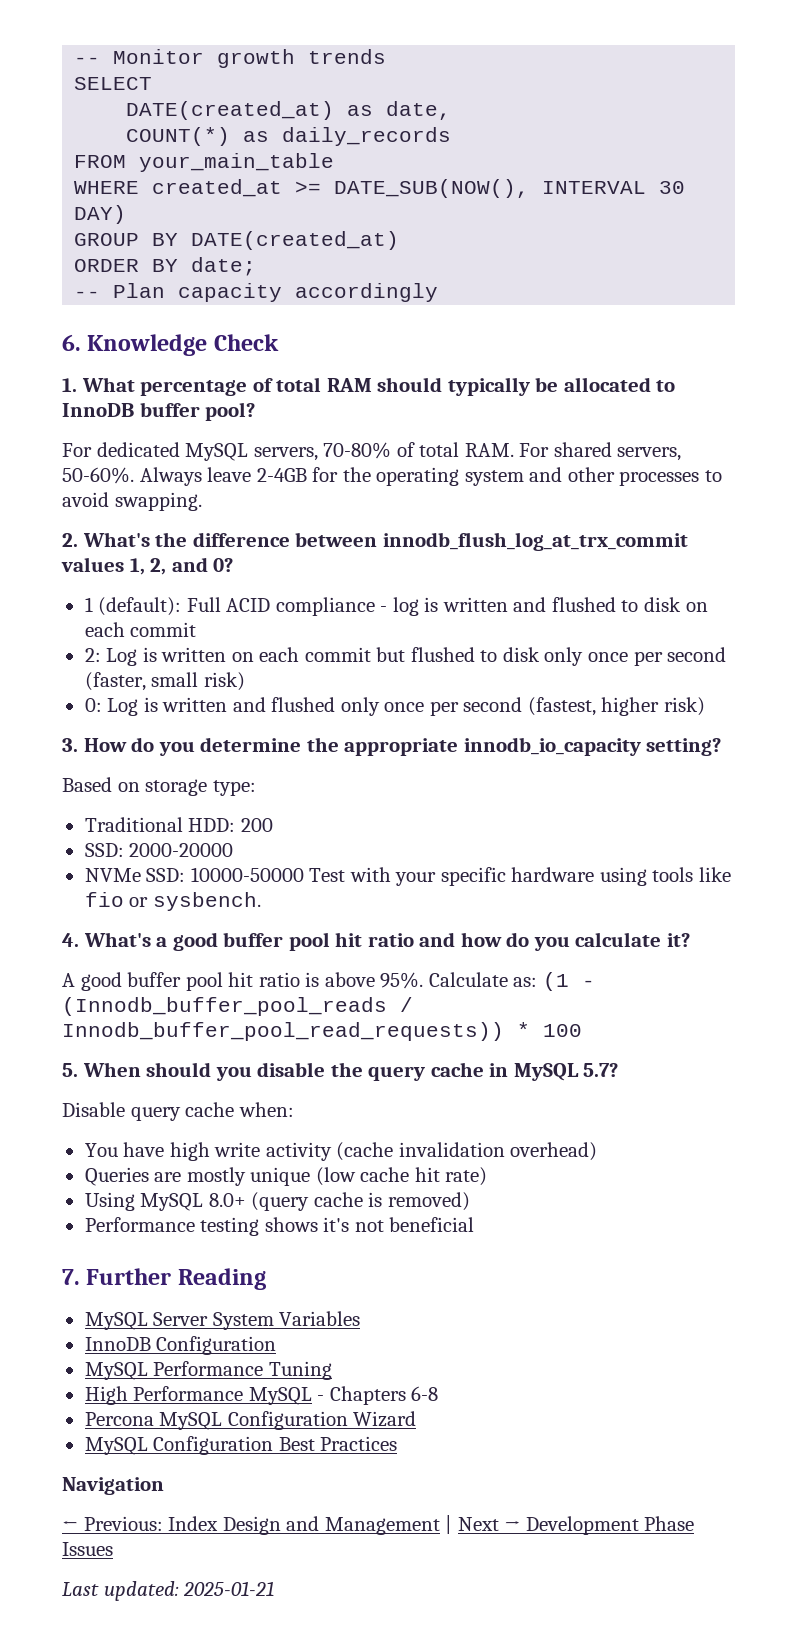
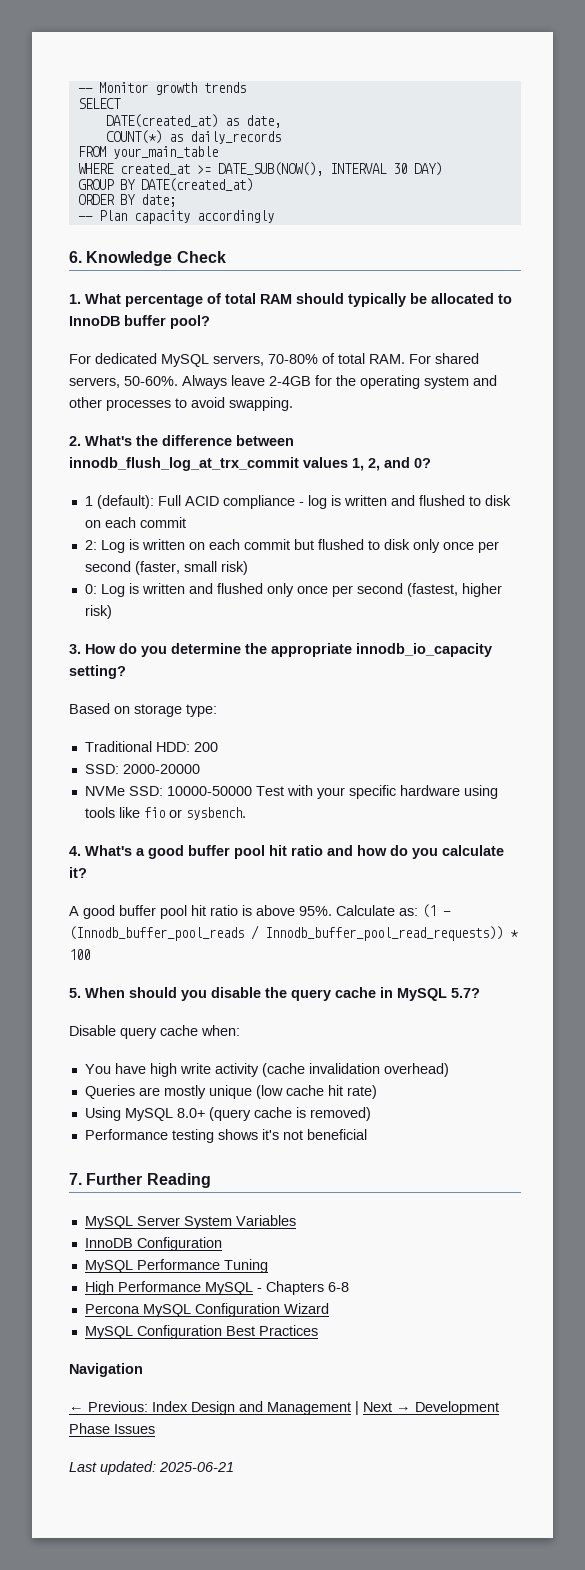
[183,1581,275,1596] 2025-01-21 -> [159,1462,234,1472] 2025-06-21

